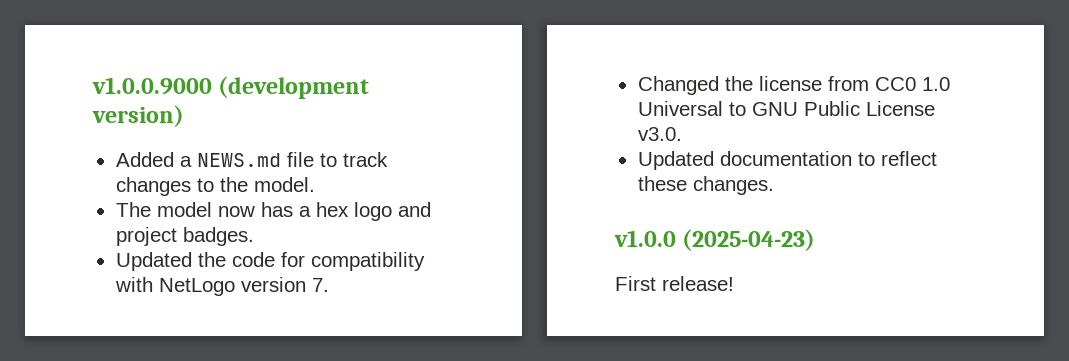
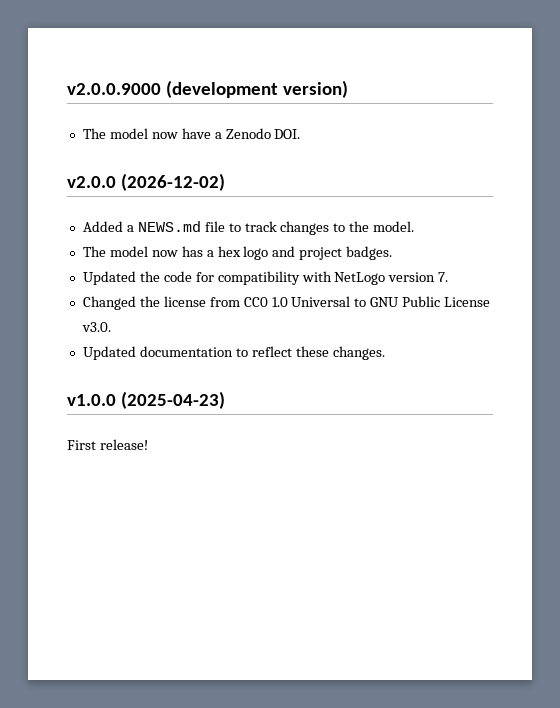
[92,77,212,95] v1.0.0.9000 -> [67,83,161,95] v2.0.0.9000
(184, 116) none -> [82,128,301,139] [67,173,226,191] // The model now have a Zenodo DOI. // v2.0.0 (2026-12-02)

